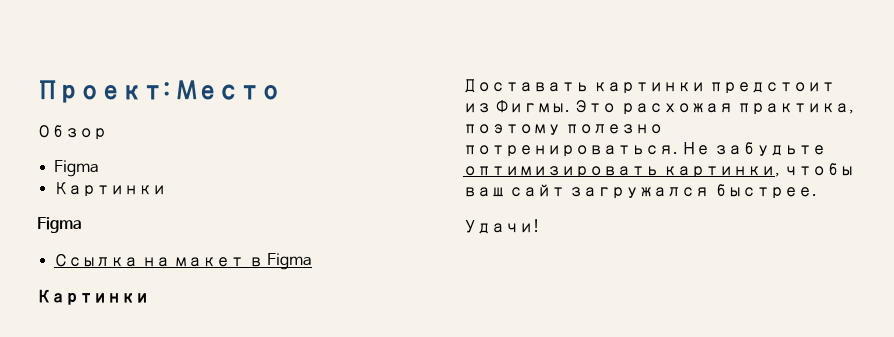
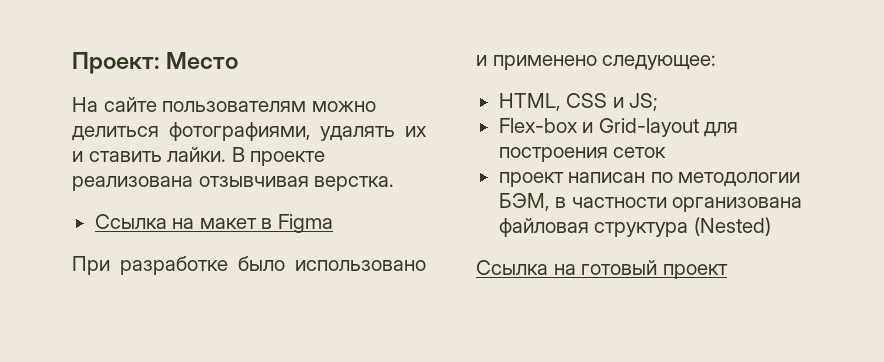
[37,125,107,140] [54,160,100,177] [54,182,167,197] [37,217,82,233] Обзор // Figma // Картинки // Figma -> [72,97,376,112] [72,122,427,141] [72,147,326,166] [72,176,395,191] На сайте пользователям можно делиться фотографиями, удалять их и ставить лайки. В проекте реализована отзывчивая верстка.
[37,289,149,305] [463,79,836,94] [463,100,854,115] [463,124,664,135] [463,141,827,157] [463,163,855,178] [463,184,817,199] [463,219,540,234] Картинки // Доставать картинки предстоит из Фигмы. Это расхожая практика, поэтому полезно потренироваться. Не забудьте оптимизировать картинки, чтобы ваш сайт загружался быстрее. // Удачи! -> [72,256,426,275] [476,55,717,70] [498,93,659,111] [498,118,739,137] [498,147,667,162] [498,172,801,187] [498,193,803,212] [498,217,771,237] [476,260,728,279] При разработке было использовано и применено следующее: // HTML, CSS и JS; // Flex-box и Grid-layout для построения сеток // проект написан по методологии БЭМ, в частности организована файловая структура (Nested) // Ссылка на готовый проект

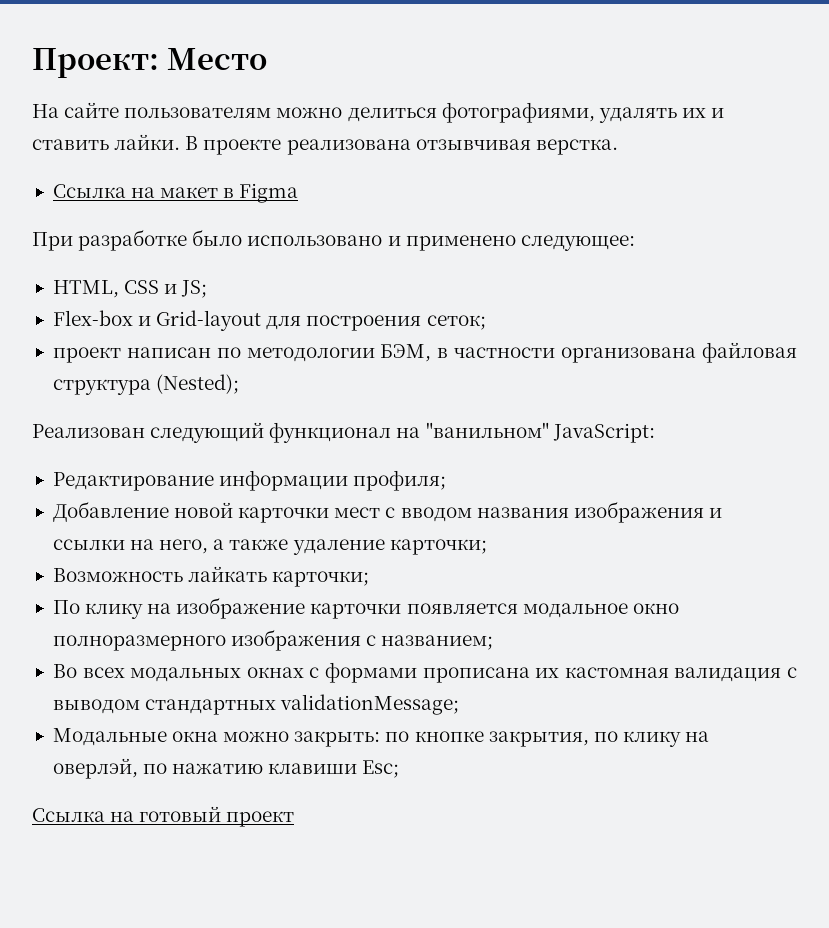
[613,147,667,158] сеток -> [426,315,486,330] сеток;
[693,217,771,236] (Nested) -> [156,374,240,394] [32,422,655,443] [52,470,447,491] [52,501,722,523] [52,539,487,555] [52,566,370,587] [52,597,679,619] [52,629,494,651] [52,662,798,683] [52,694,460,715] [52,728,710,747] [52,758,400,779] (Nested); // Реализован следующий функционал на "ванильном" JavaScript: // Редактирование информации профиля; // Добавление новой карточки мест с вводом названия изображения и ссылки на него, а также удаление карточки; // Возможность лайкать карточки; // По клику на изображение карточки появляется модальное окно полноразмерного изображения с названием; // Во всех модальных окнах c формами прописана их кастомная валидация с выводом стандартных validationMessage; // Модальные окна можно закрыть: по кнопке закрытия, по клику на оверлэй, по нажатию клавиши Esc;

